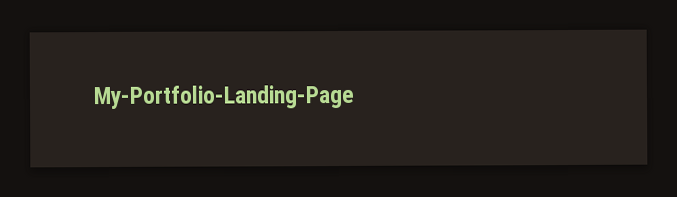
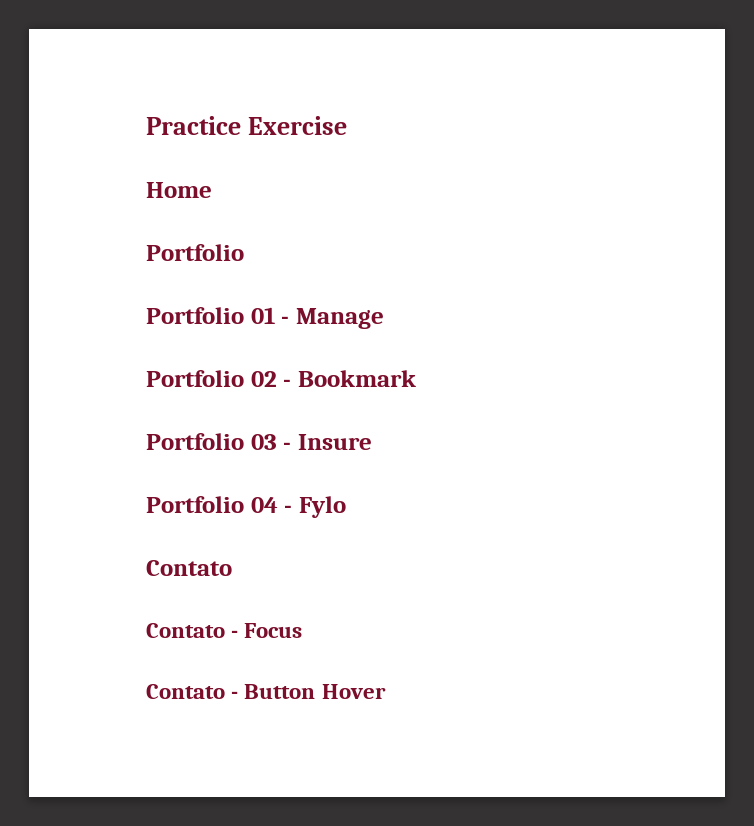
[93,84,355,110] My-Portfolio-Landing-Page -> [146,116,347,135] [146,182,212,198] [146,244,244,261] [146,307,384,329] [146,370,416,387] [146,433,372,450] [146,496,346,518] [146,560,232,576] [146,623,303,638] [146,684,386,699] Practice Exercise // Home // Portfolio // Portfolio 01 - Manage // Portfolio 02 - Bookmark // Portfolio 03 - Insure // Portfolio 04 - Fylo // Contato // Contato - Focus // Contato - Button Hover

